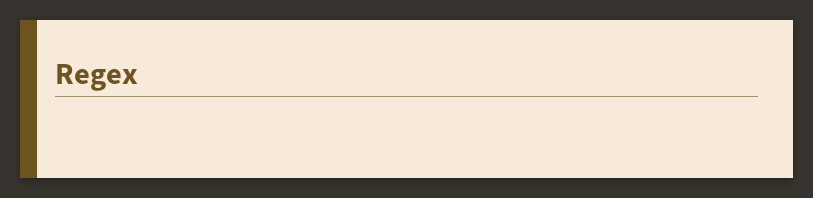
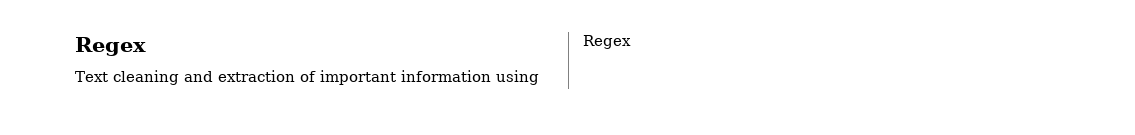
[55,64,138,91] Regex -> [75,37,146,56] [75,70,539,85] [583,35,631,49] Regex // Text cleaning and extraction of important information using Regex

